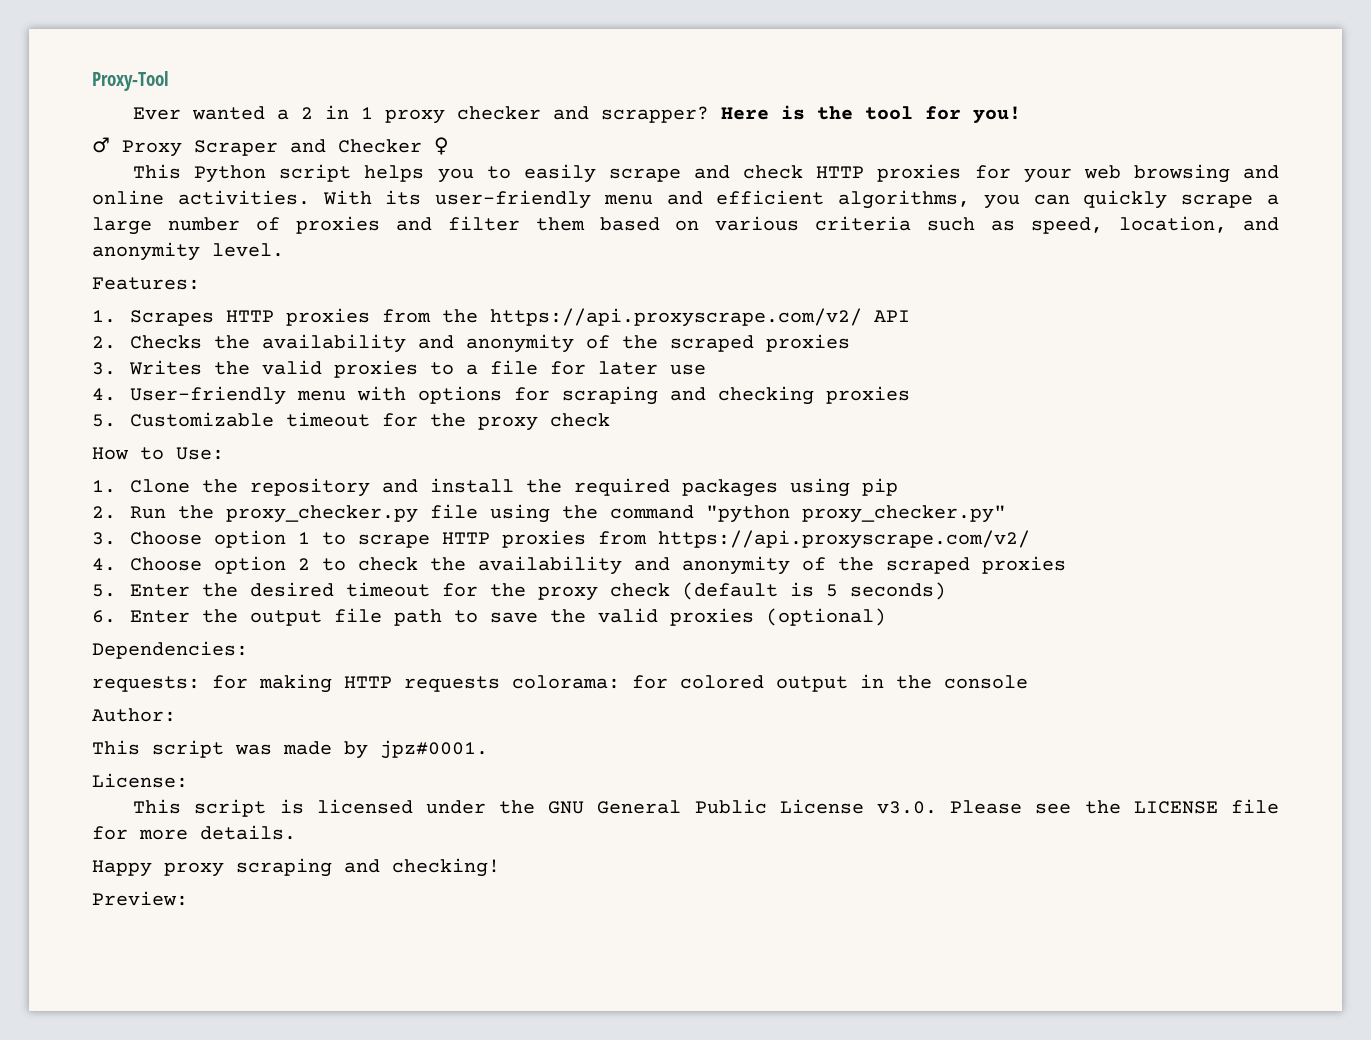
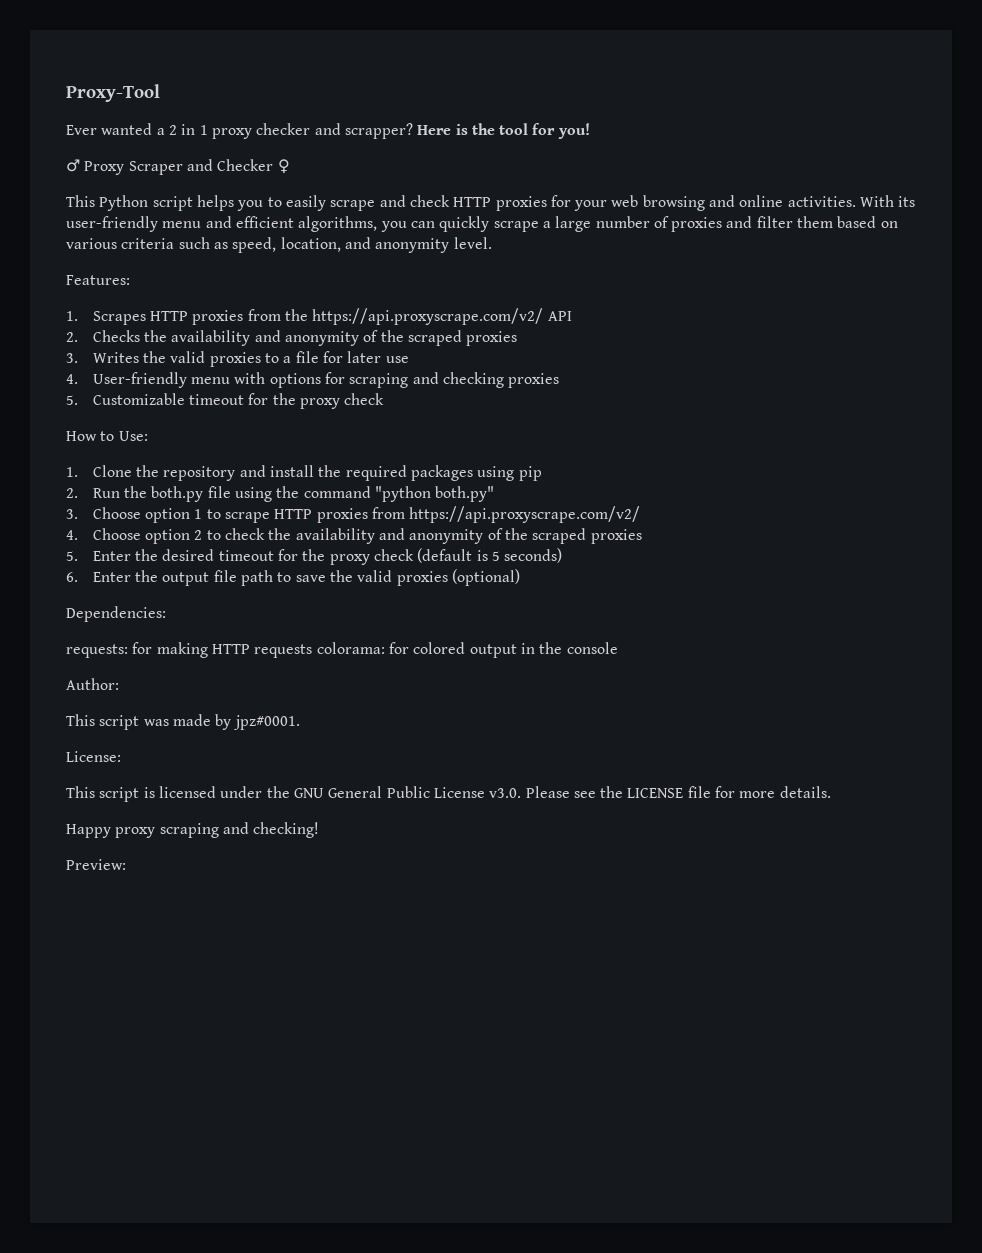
[226,505,419,523] proxy_checker.py -> [151,486,204,502] both.py
[802,505,1007,523] proxy_checker.py" -> [435,486,495,502] both.py"

